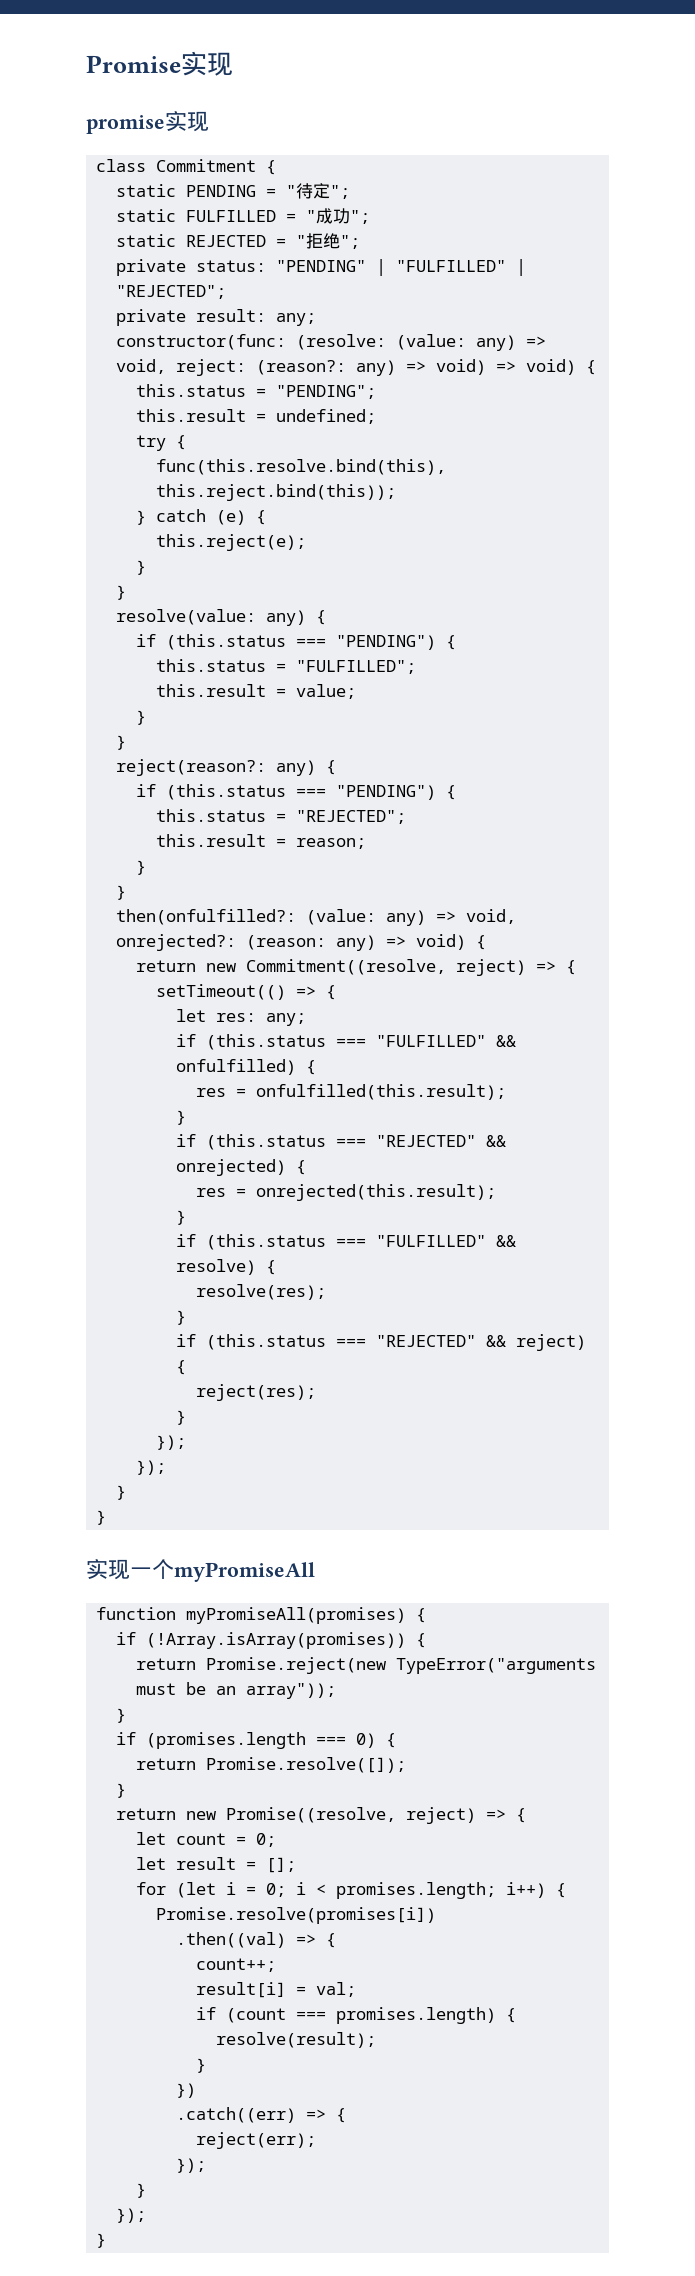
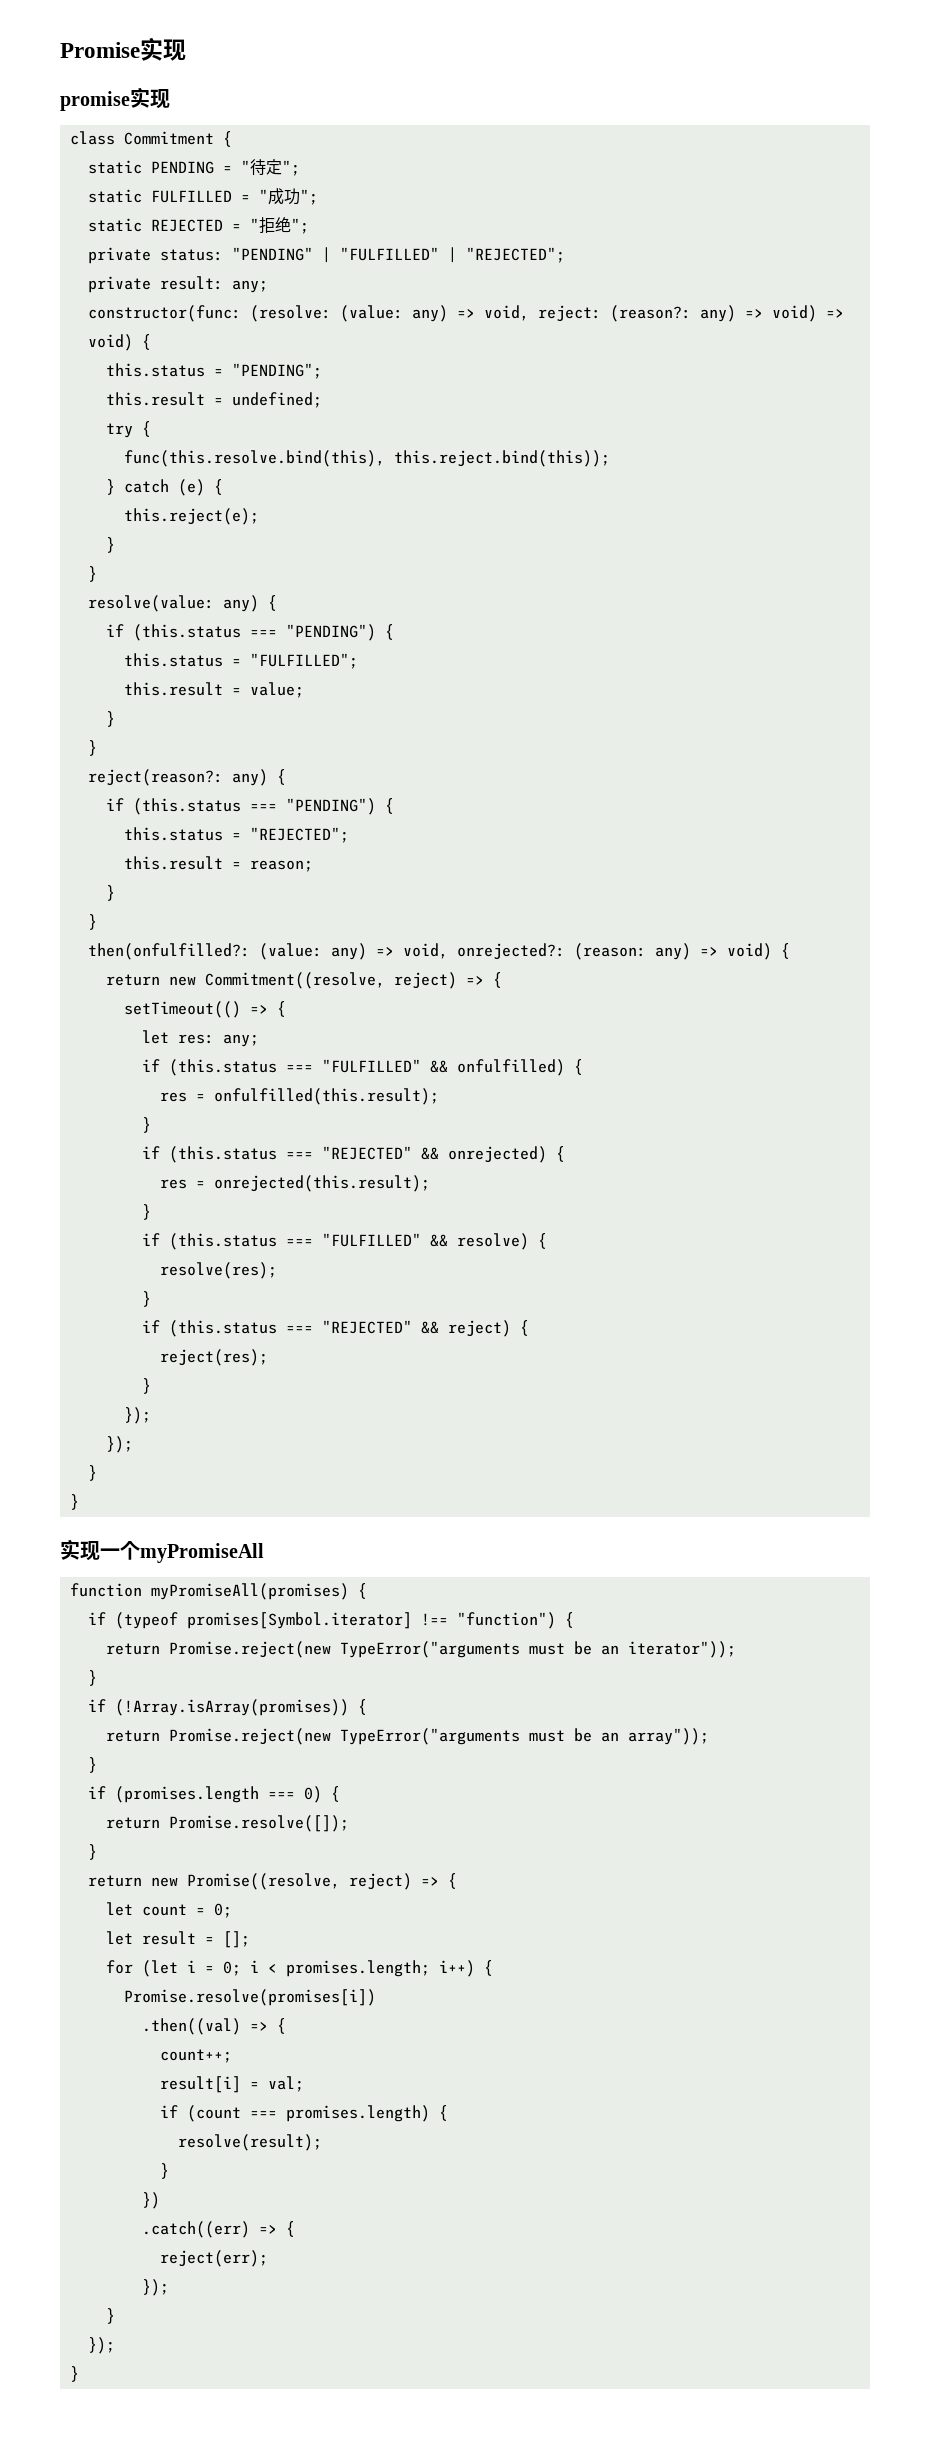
(427, 1615) none -> [88,1612,575,1629] [106,1641,737,1658] [88,1670,98,1686] // if (typeof promises[Symbol.iterator] !== "function") { // return Promise.reject(new TypeError("arguments must be an iterator")); // }

